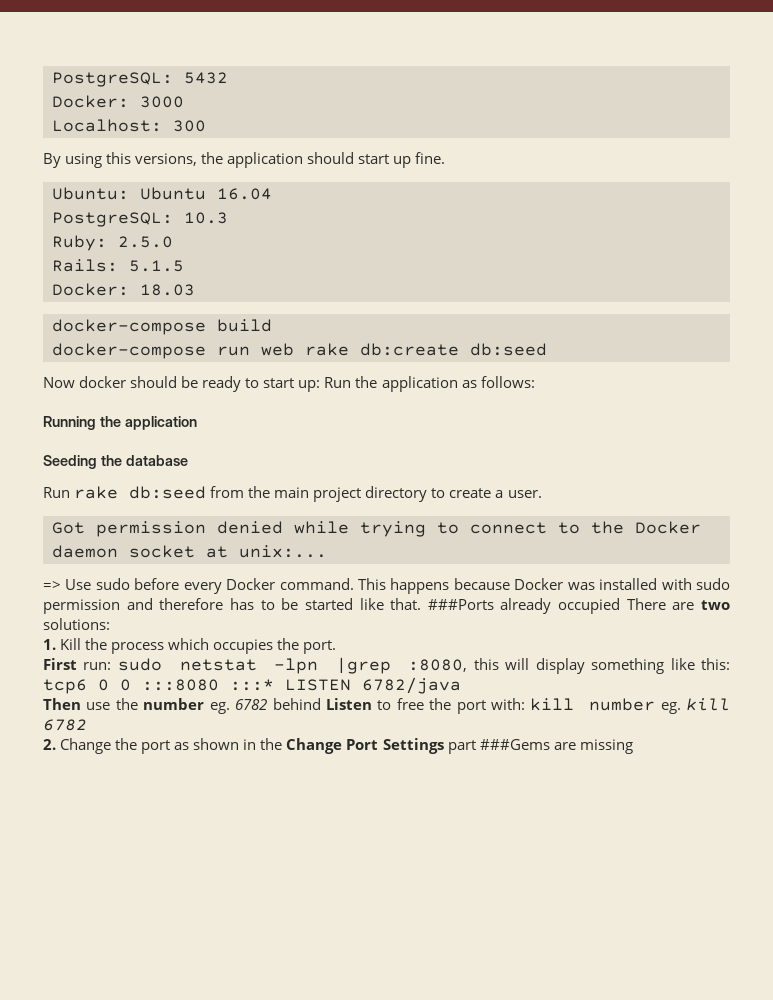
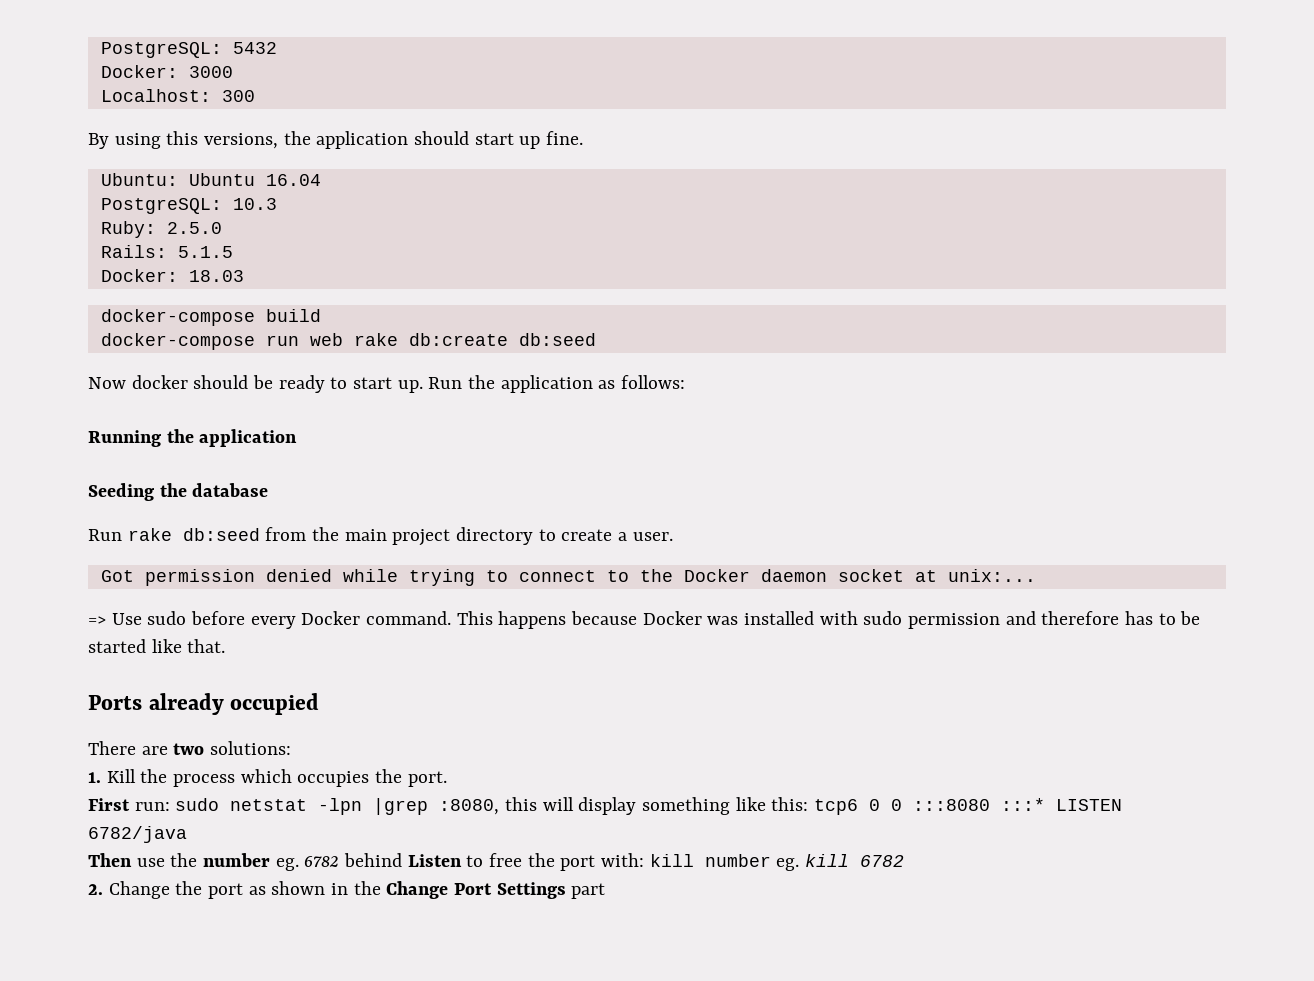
[298,380,321,392] up: -> [397,380,423,393] up.
[427,599,494,610] ###Ports -> [88,695,142,710] // Ports
(621, 606) none -> (320, 704) //
[479,739,633,754] ###Gems are missing -> (606, 891) none

